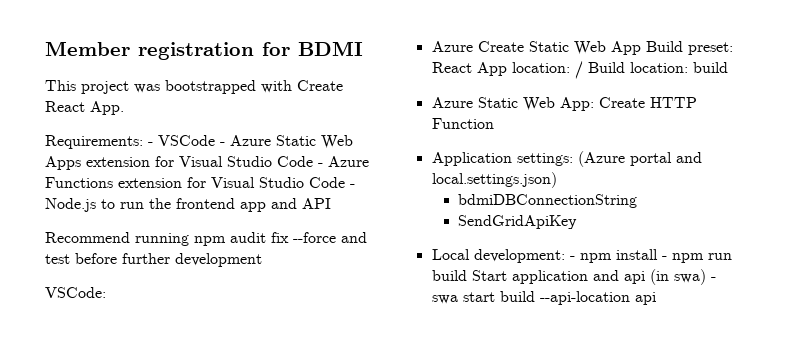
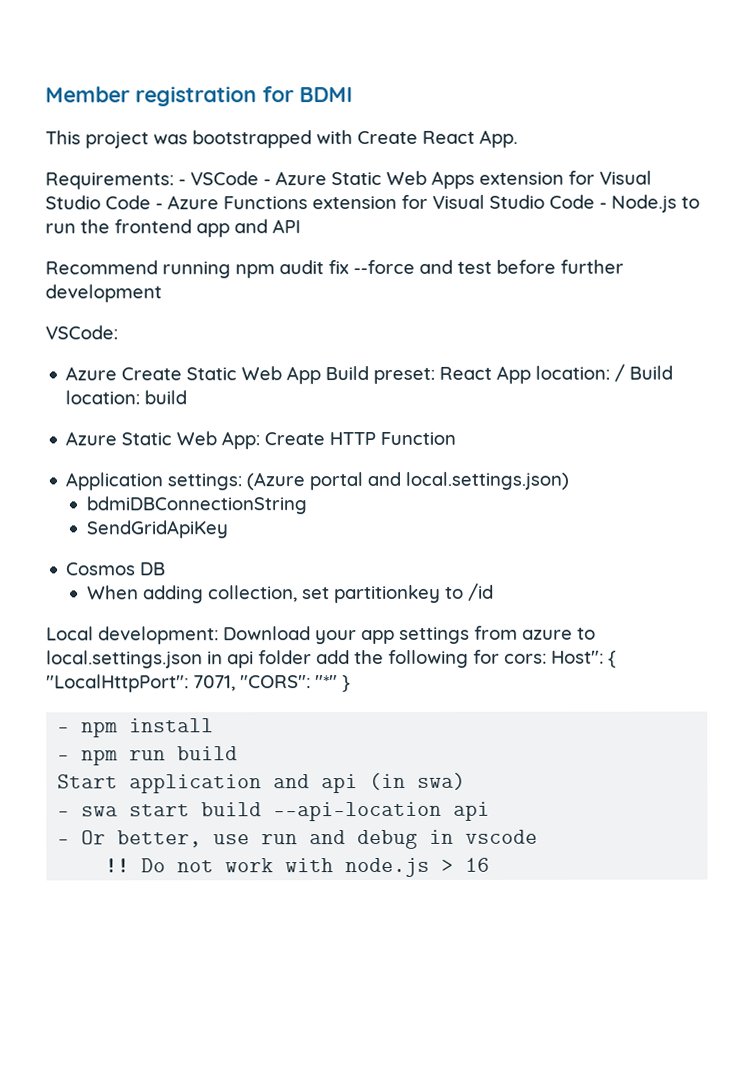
[431,249,565,263] Local development: -> [66,562,167,576] [86,582,494,604] [46,625,596,645] [46,649,617,669] [46,674,351,693] Cosmos DB // When adding collection, set partitionkey to /id // Local development: Download your app settings from azure to local.settings.json in api folder add the following for cors: Host": { "LocalHttpPort": 7071, "CORS": "*" } //
(658, 254) none -> (215, 725) //
(467, 275) none -> (239, 753) //
(706, 277) none -> (467, 781) //
(656, 298) none -> [57,829,539,850] [105,857,491,878] // - Or better, use run and debug in vscode // !! Do not work with node.js > 16

